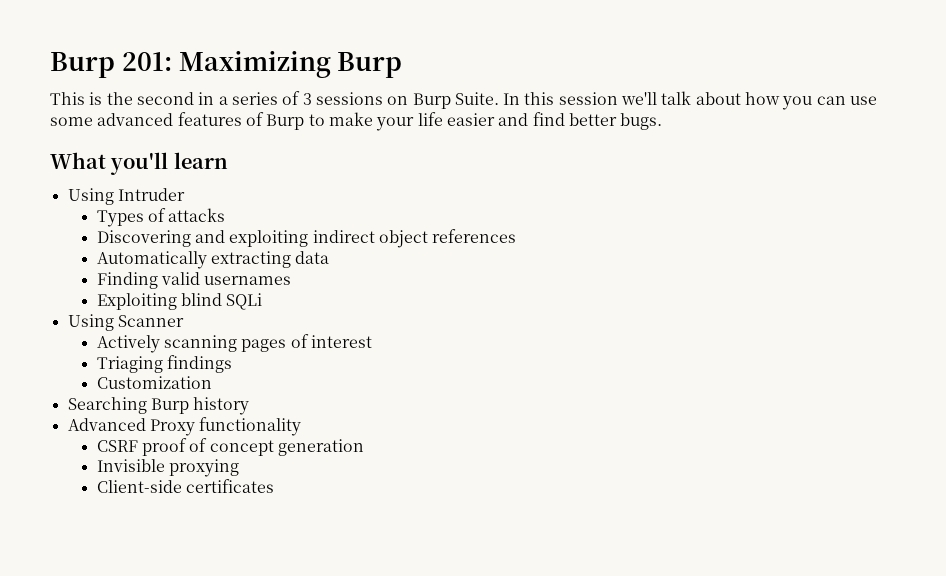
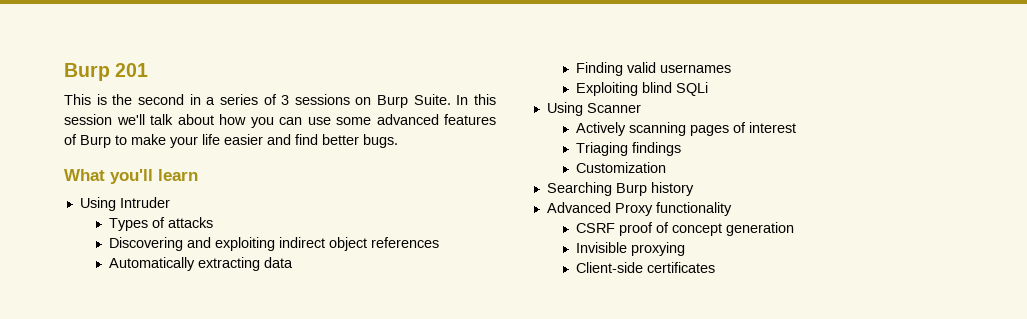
[50,51,403,78] Burp 201: Maximizing Burp -> [64,63,149,81] Burp 201

